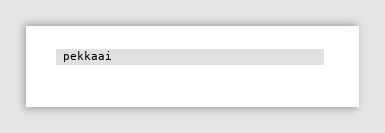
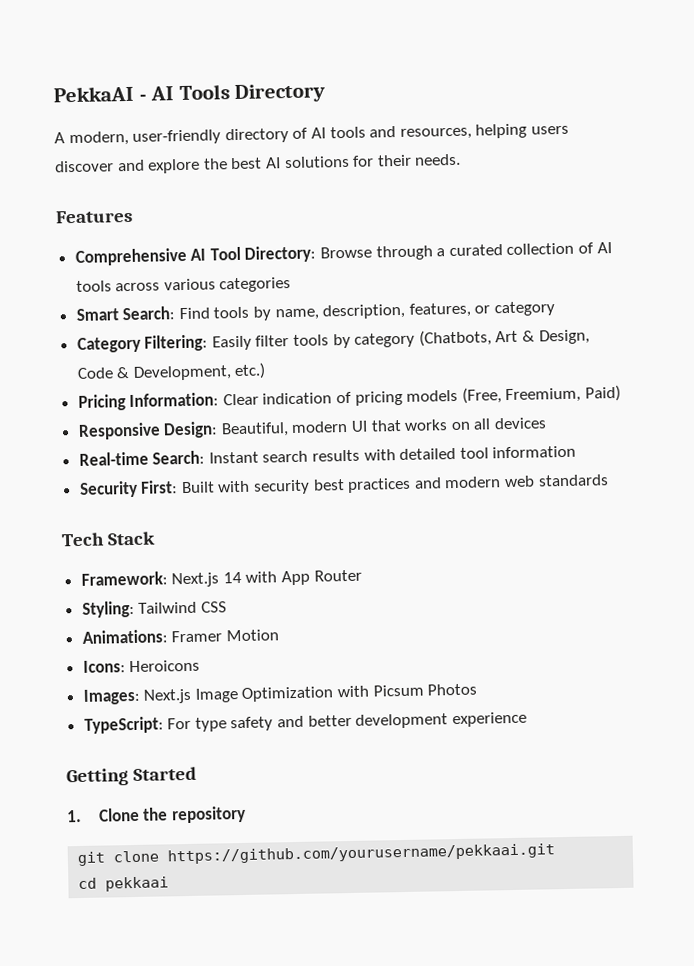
(62, 56) none -> [53,83,326,104] [54,123,569,147] [54,153,462,174] [55,209,133,224] [74,242,612,266] [75,276,292,293] [75,301,556,321] [76,329,590,353] [76,362,267,381] [77,384,622,411] [77,417,548,440] [78,445,577,466] [78,474,609,498] [61,531,157,547] [80,569,362,588] [81,600,227,618] [81,629,279,644] [82,659,201,673] [82,683,478,705] [83,711,527,734] [66,766,198,787] [67,805,246,824] [77,843,556,867] [78,877,98,890] PekkaAI - AI Tools Directory // A modern, user-friendly directory of AI tools and resources, helping users discover and explore the best AI solutions for their needs. // Features // Comprehensive AI Tool Directory: Browse through a curated collection of AI tools across various categories // Smart Search: Find tools by name, description, features, or category // Category Filtering: Easily filter tools by category (Chatbots, Art & Design, Code & Development, etc.) // Pricing Information: Clear indication of pricing models (Free, Freemium, Paid) // Responsive Design: Beautiful, modern UI that works on all devices // Real-time Search: Instant search results with detailed tool information // Security First: Built with security best practices and modern web standards // Tech Stack // Framework: Next.js 14 with App Router // Styling: Tailwind CSS // Animations: Framer Motion // Icons: Heroicons // Images: Next.js Image Optimization with Picsum Photos // TypeScript: For type safety and better development experience // Getting Started // 1. Clone the repository // git clone https://github.com/yourusername/pekkaai.git // cd

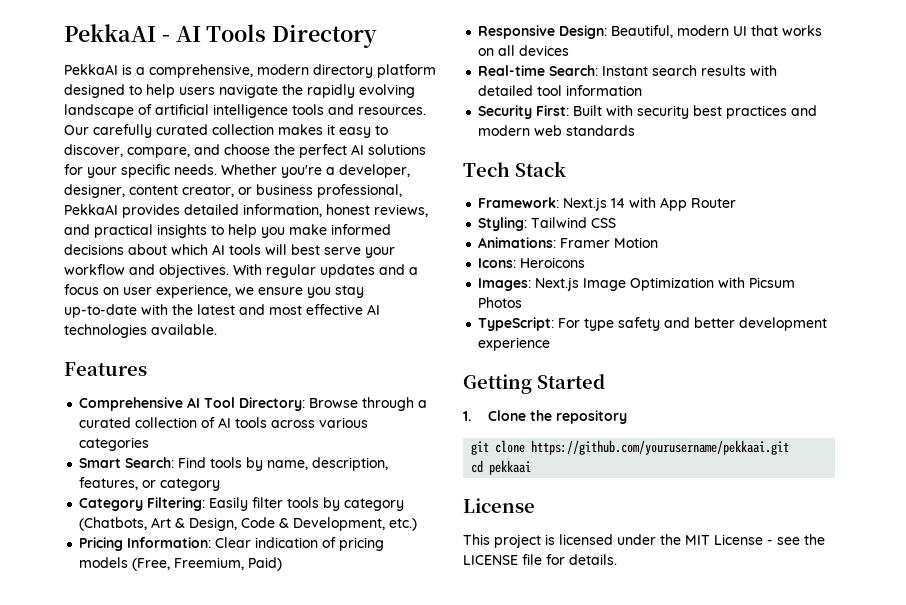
[54,123,569,147] [54,157,263,174] A modern, user-friendly directory of AI tools and resources, helping users discover and explore the best -> [64,64,436,78] [64,84,415,98] [64,104,426,118] [64,124,388,138] [64,144,347,158] PekkaAI is a comprehensive, modern directory platform designed to help users navigate the rapidly evolving landscape of artificial intelligence tools and resources. Our carefully curated collection makes it easy to discover, compare, and choose the perfect
[376,154,412,167] their -> [87,164,170,178] your specific
(462, 159) none -> [221,164,410,178] [64,184,402,198] [64,204,428,218] [64,224,391,238] [64,244,395,258] [64,264,418,278] [64,284,364,298] [64,304,380,318] [64,324,217,338] Whether you're a developer, designer, content creator, or business professional, PekkaAI provides detailed information, honest reviews, and practical insights to help you make informed decisions about which AI tools will best serve your workflow and objectives. With regular updates and a focus on user experience, we ensure you stay up-to-date with the latest and most effective AI technologies available.
(170, 884) none -> [463,498,535,513] [463,534,825,548] [463,554,617,565] // License // This project is licensed under the MIT License - see the LICENSE file for details.

